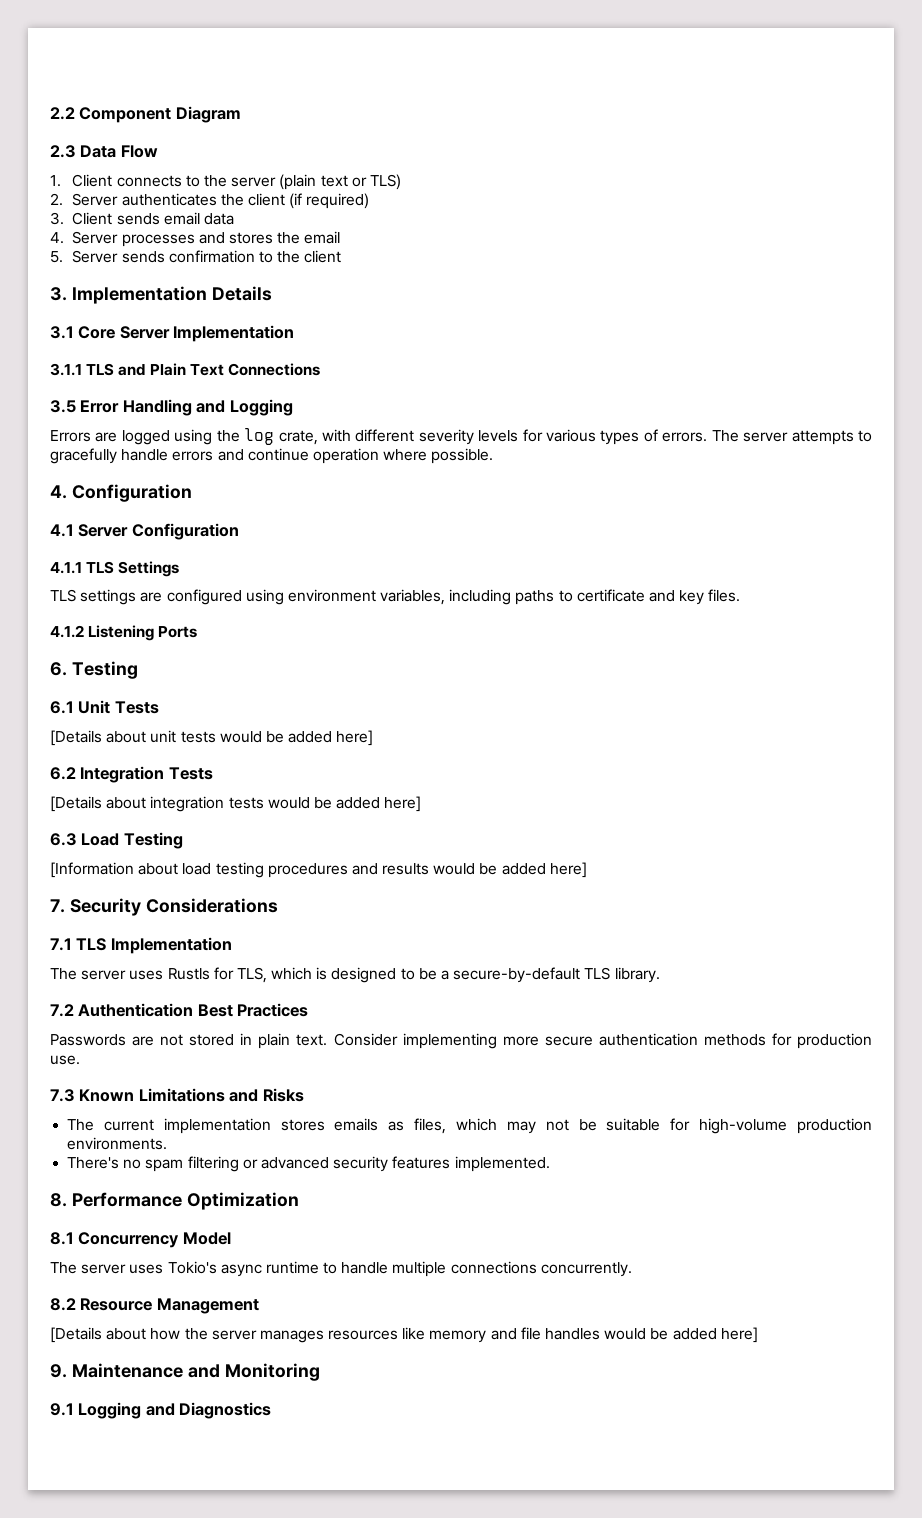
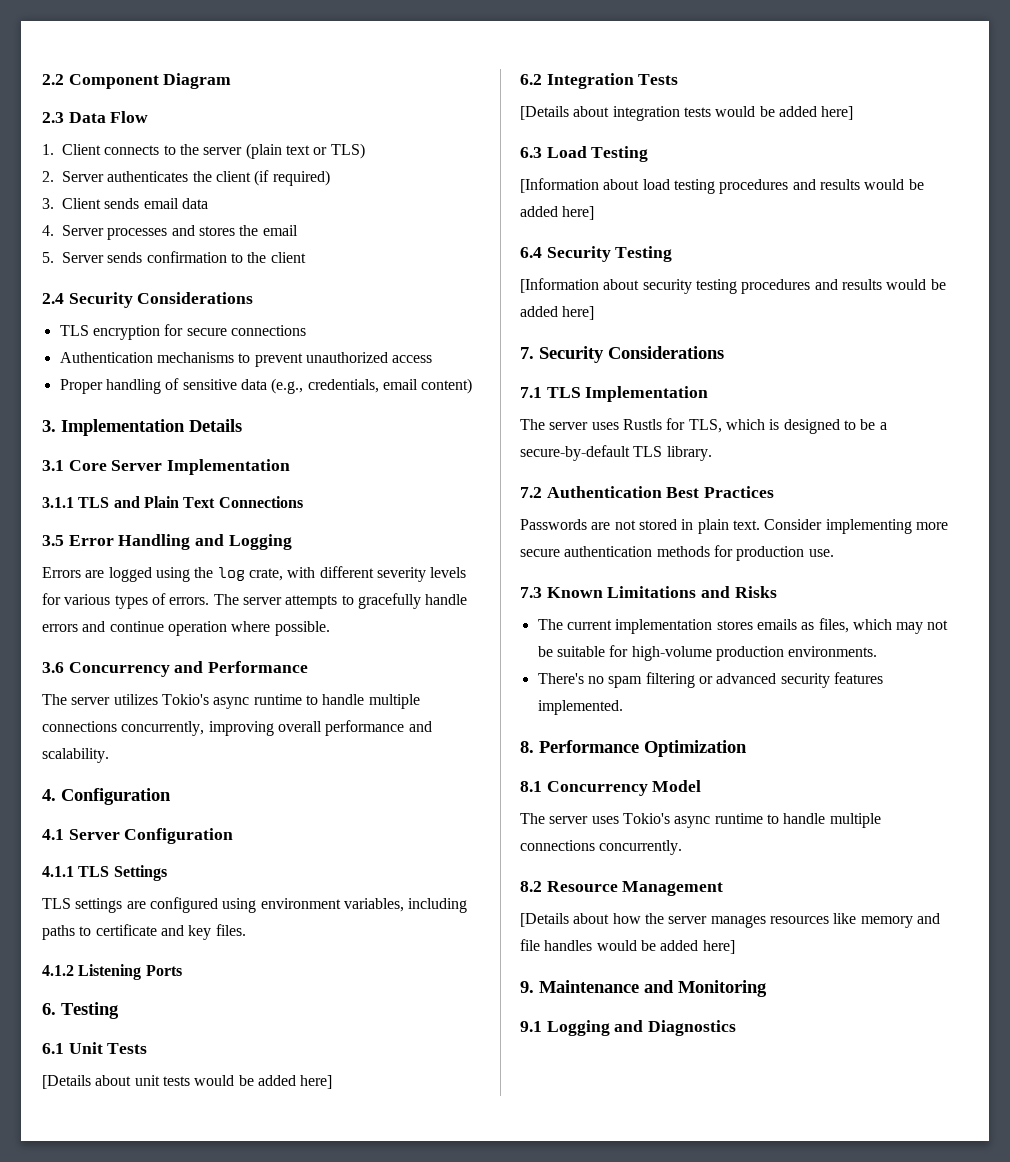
(342, 256) none -> [42,292,254,308] [59,324,306,340] [59,352,433,367] [59,378,473,394] // 2.4 Security Considerations // TLS encryption for secure connections // Authentication mechanisms to prevent unauthorized access // Proper handling of sensitive data (e.g., credentials, email content)
(494, 456) none -> [42,661,309,677] [42,694,420,709] [42,720,432,736] [42,748,109,763] // 3.6 Concurrency and Performance // The server utilizes Tokio's async runtime to handle multiple connections concurrently, improving overall performance and scalability.
(587, 870) none -> [520,246,673,262] [520,278,946,294] [520,306,595,320] // 6.4 Security Testing // [Information about security testing procedures and results would be added here]

